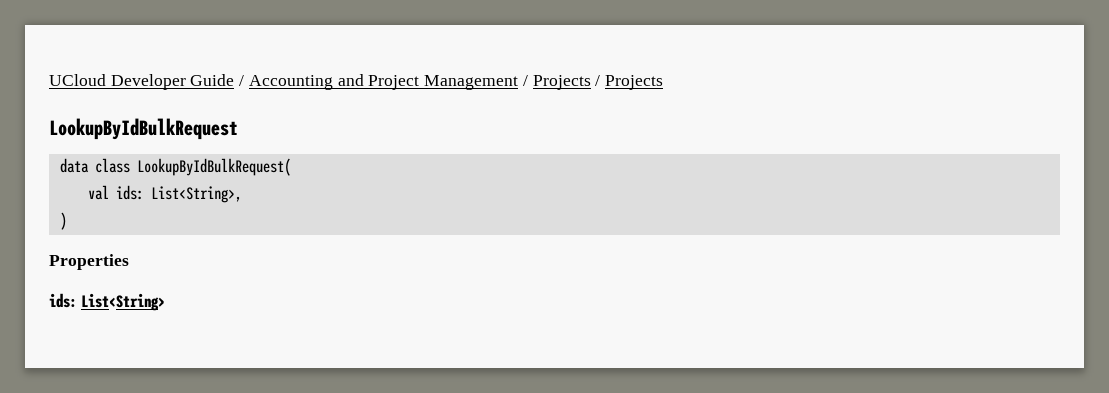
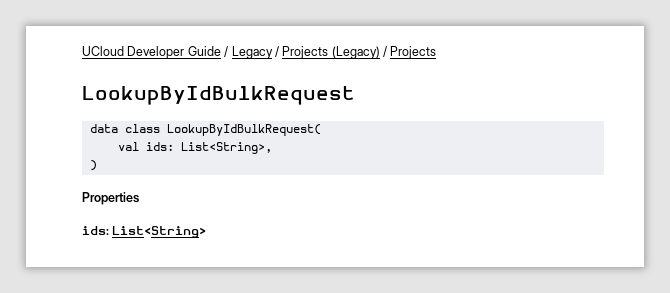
[248,74,591,90] Accounting and Project Management / Projects -> [231,46,380,59] Legacy / Projects (Legacy)

